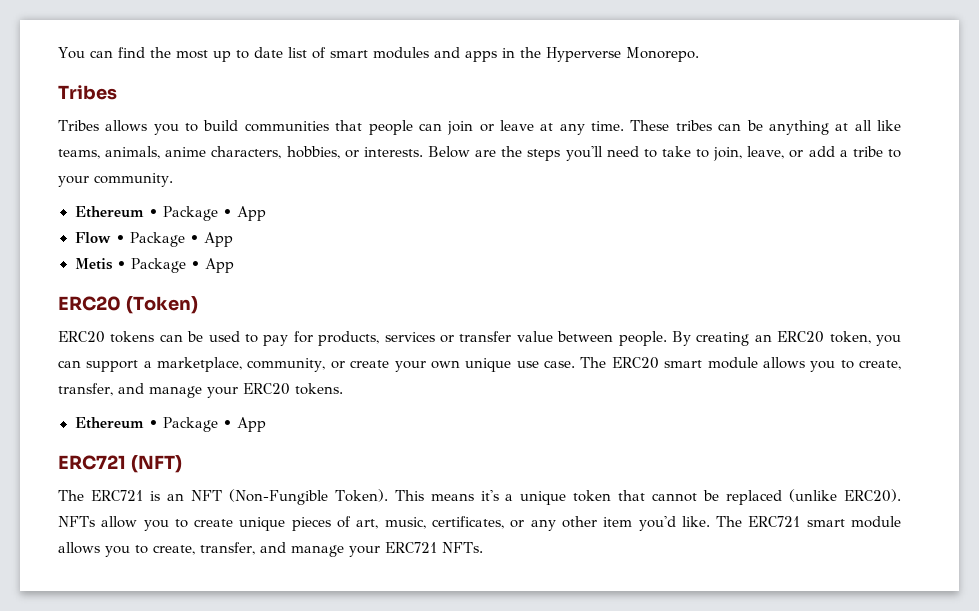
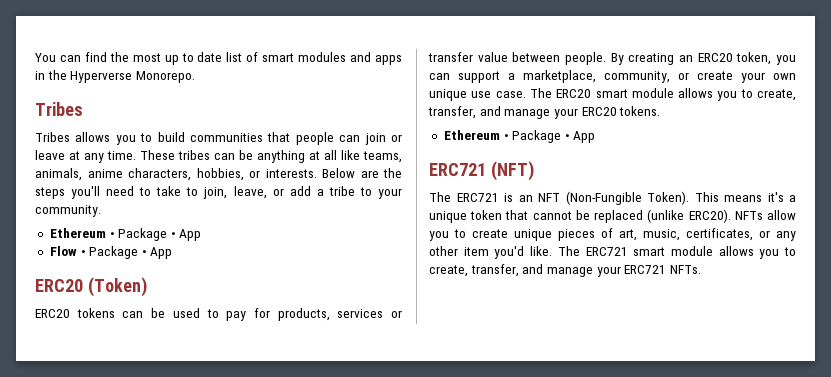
[74,258,234,273] // Metis • Package • App -> (173, 253) none

